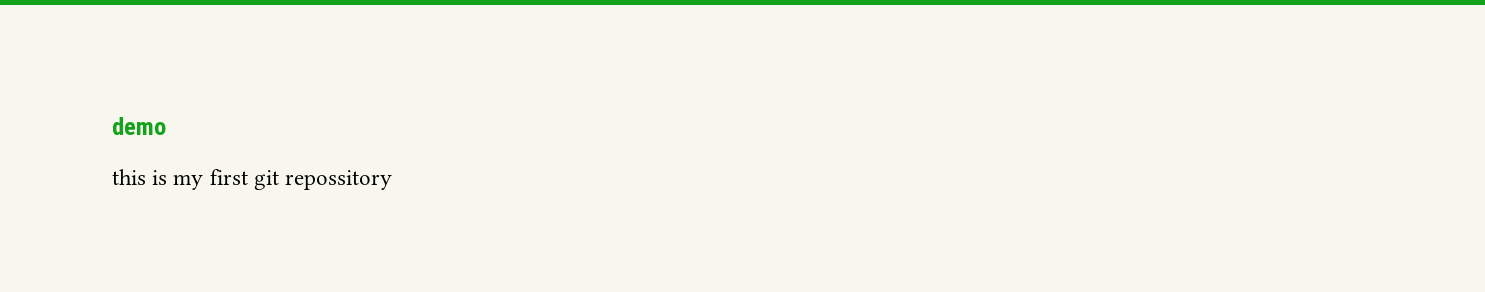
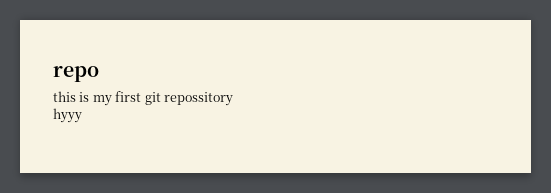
[112,117,166,135] demo -> [53,66,99,82] repo
(393, 180) none -> [53,108,82,123] // hyyy

